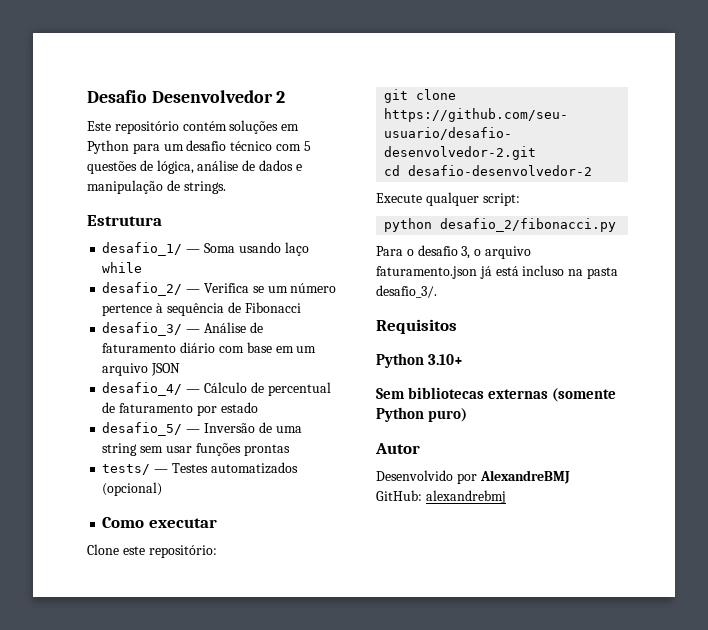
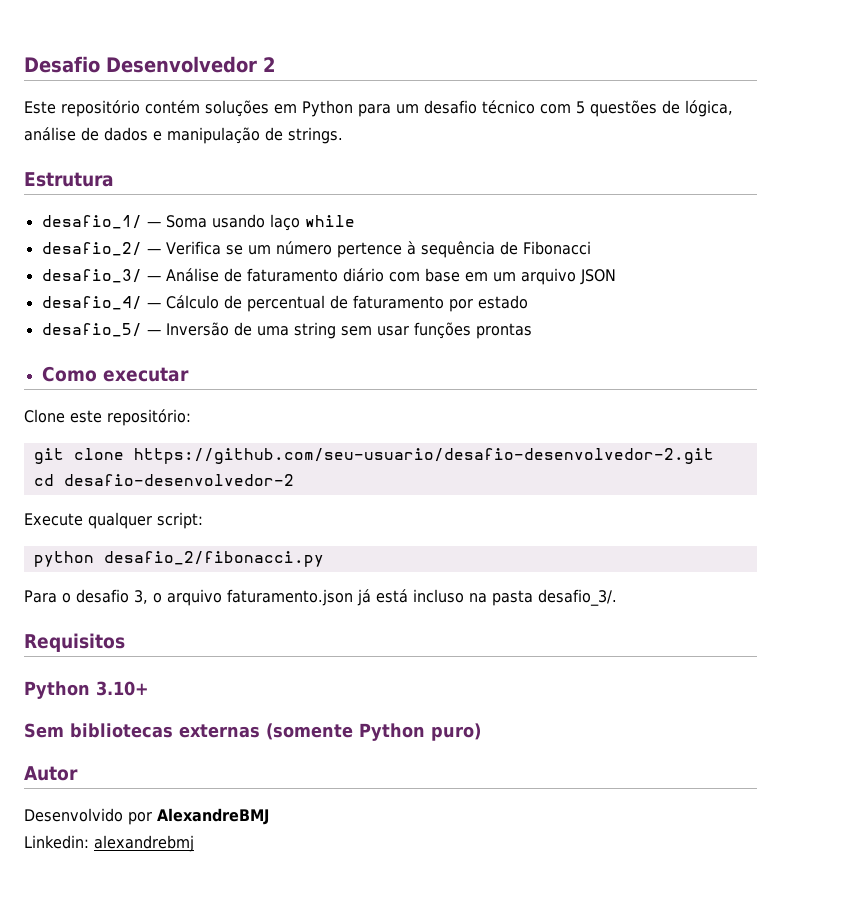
[102,462,298,475] [102,482,163,496] // tests/ — Testes automatizados (opcional) -> (532, 331) none
[376,490,422,501] GitHub: -> [24,835,89,849] Linkedin:

